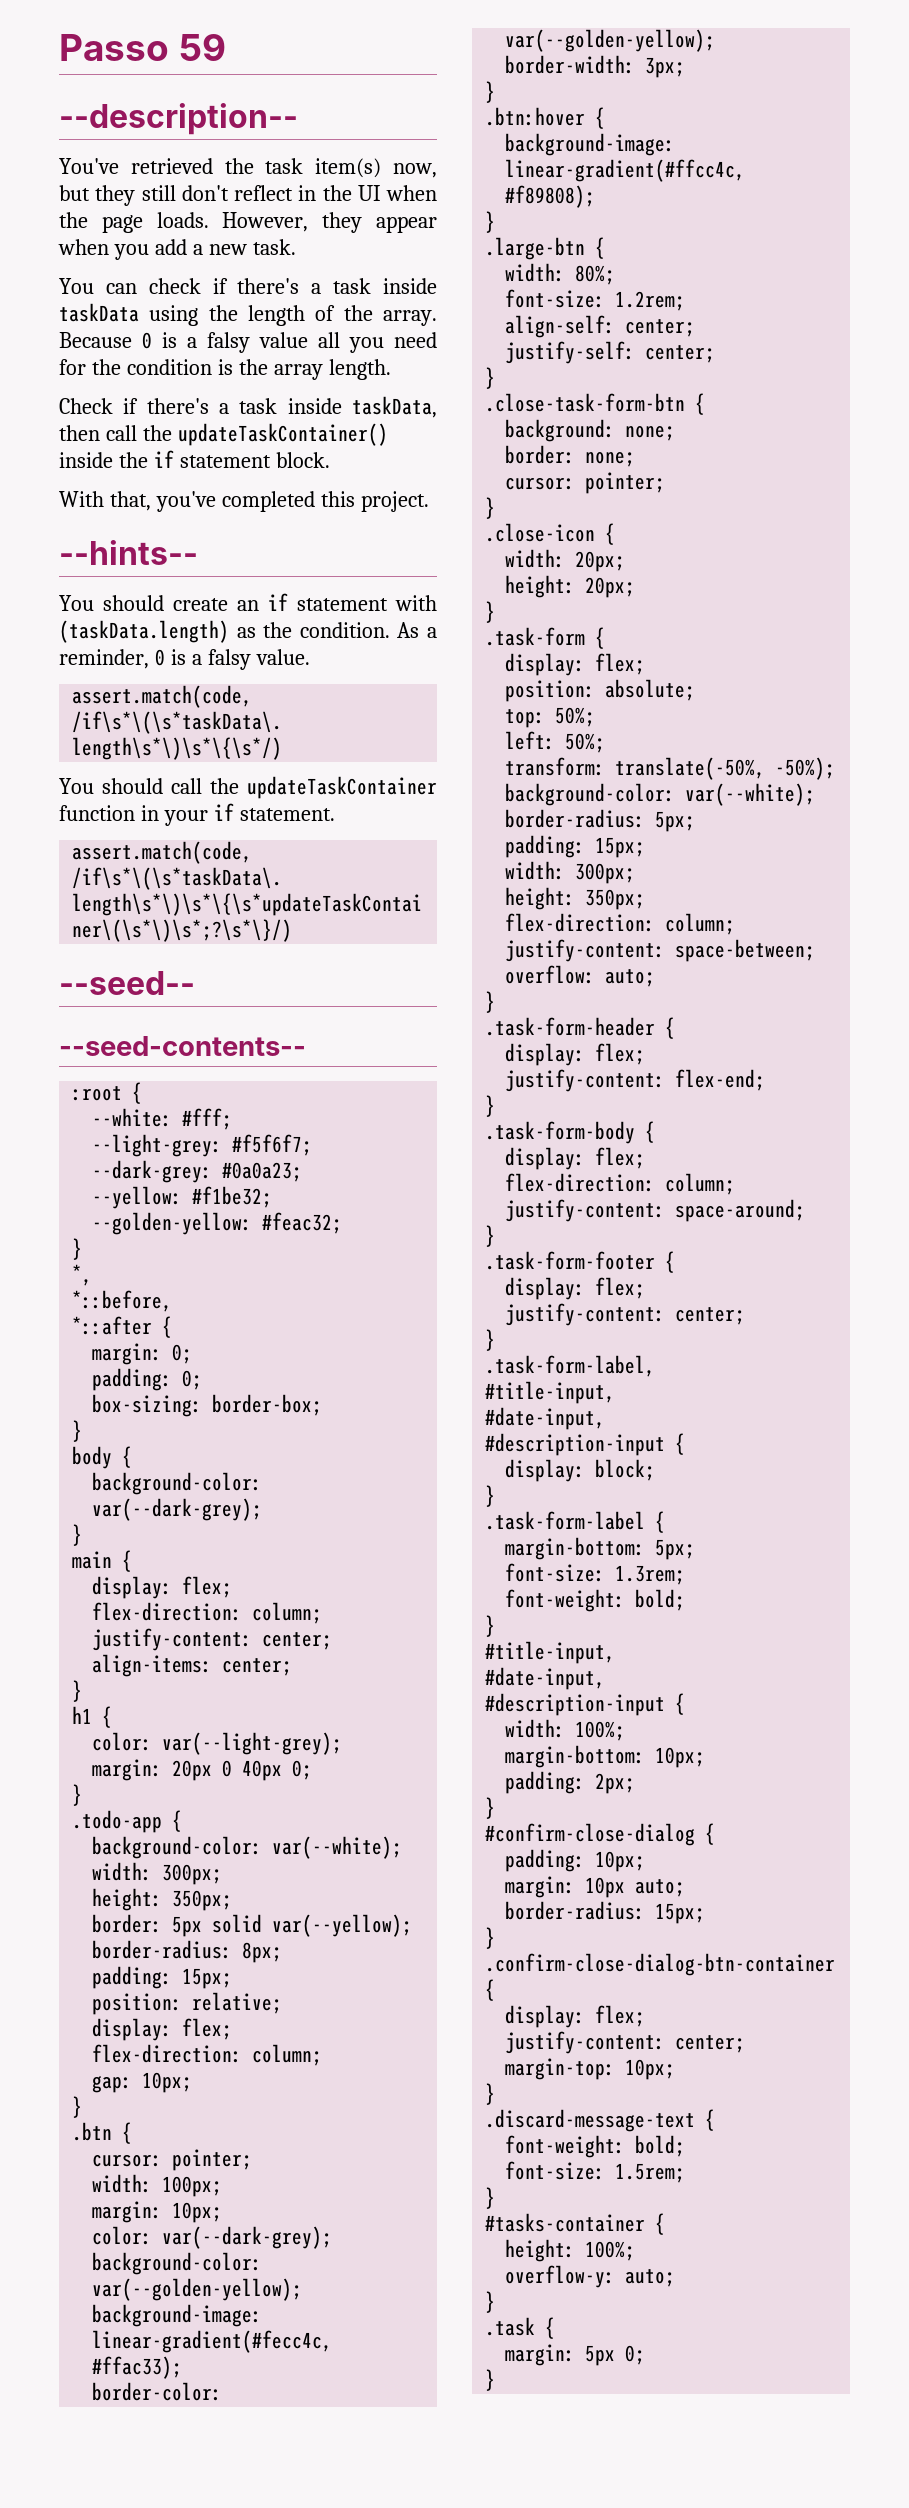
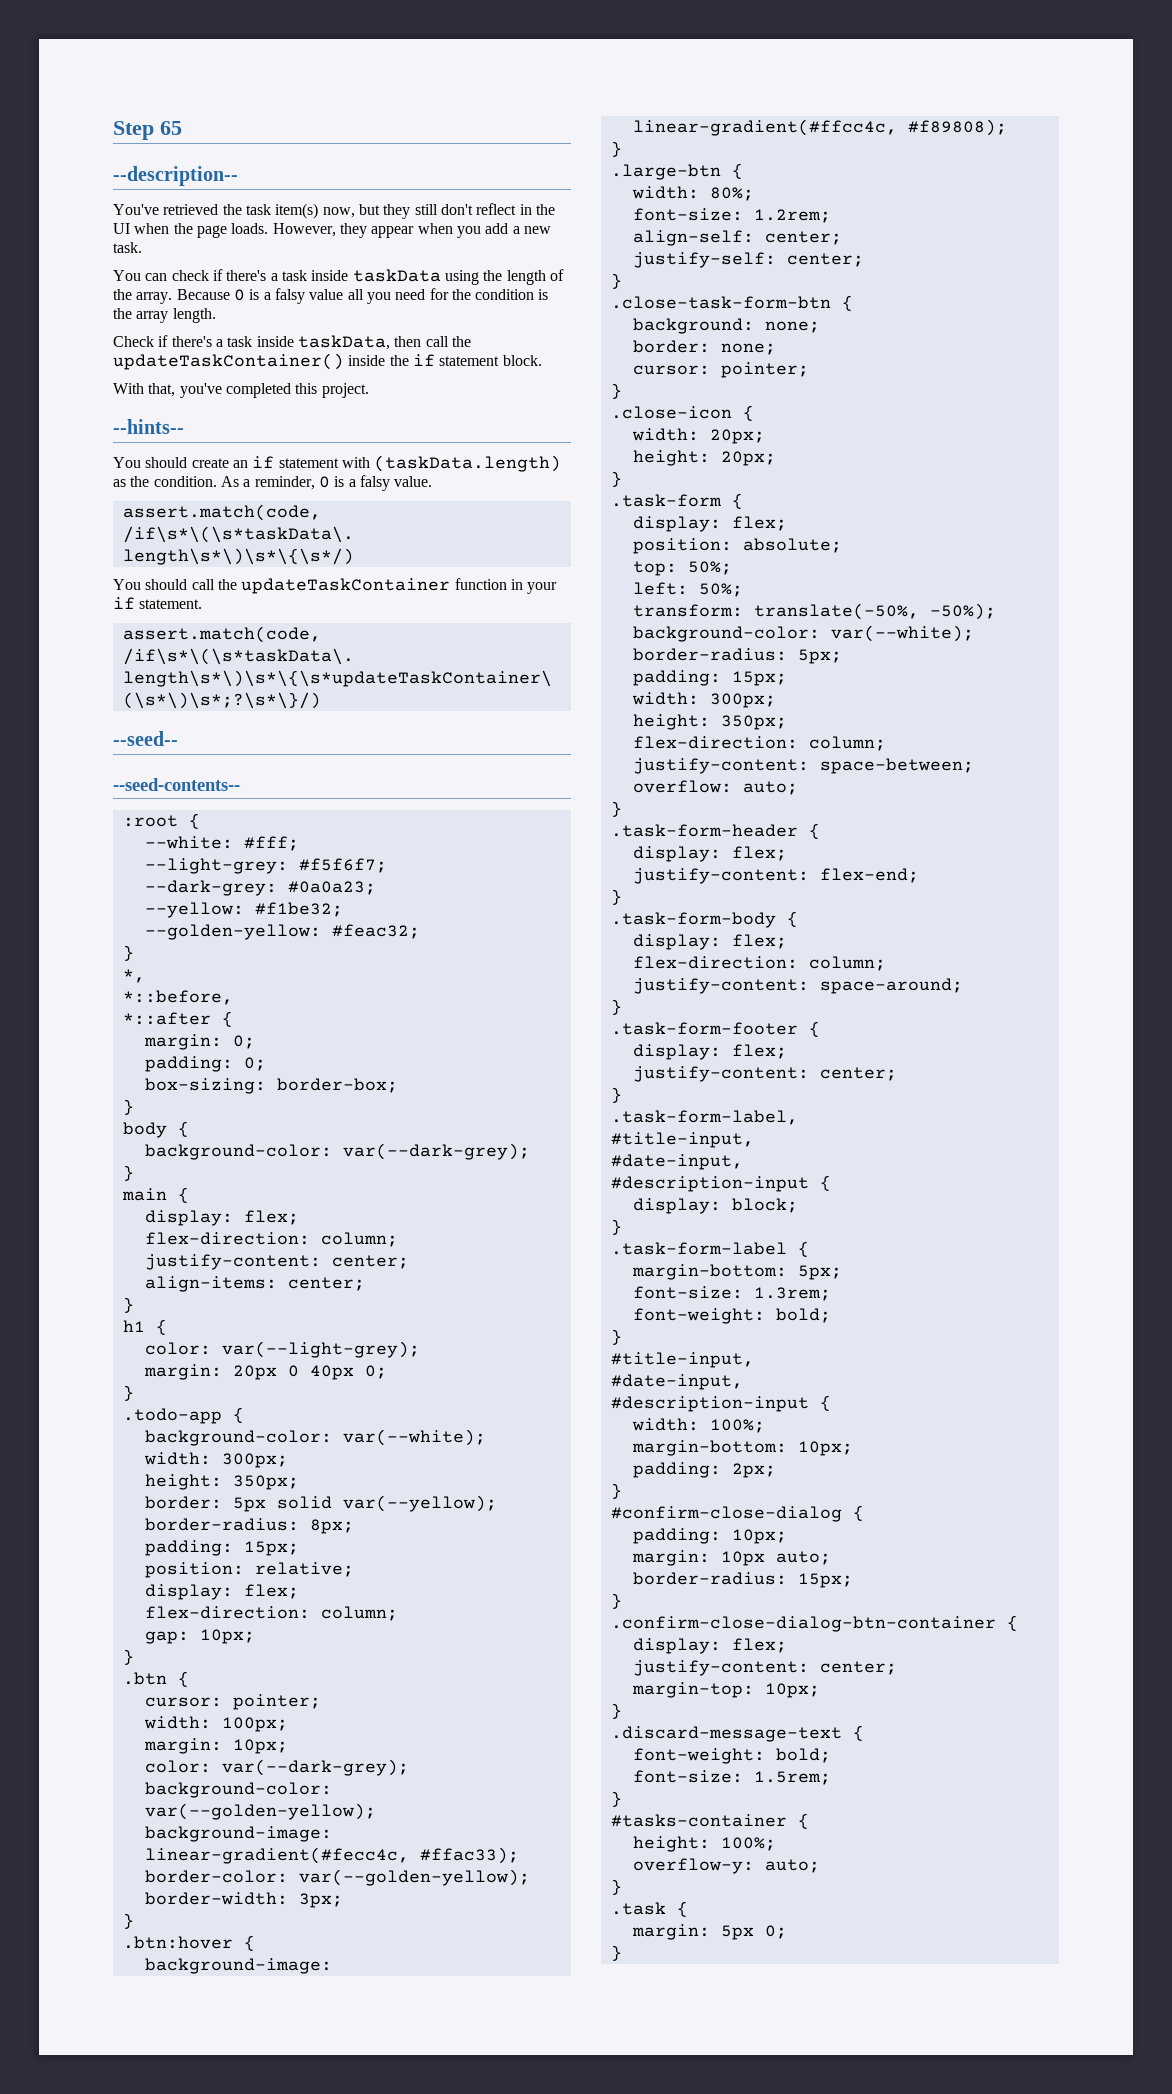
[59,33,226,61] Passo 59 -> [113,121,182,140] Step 65

